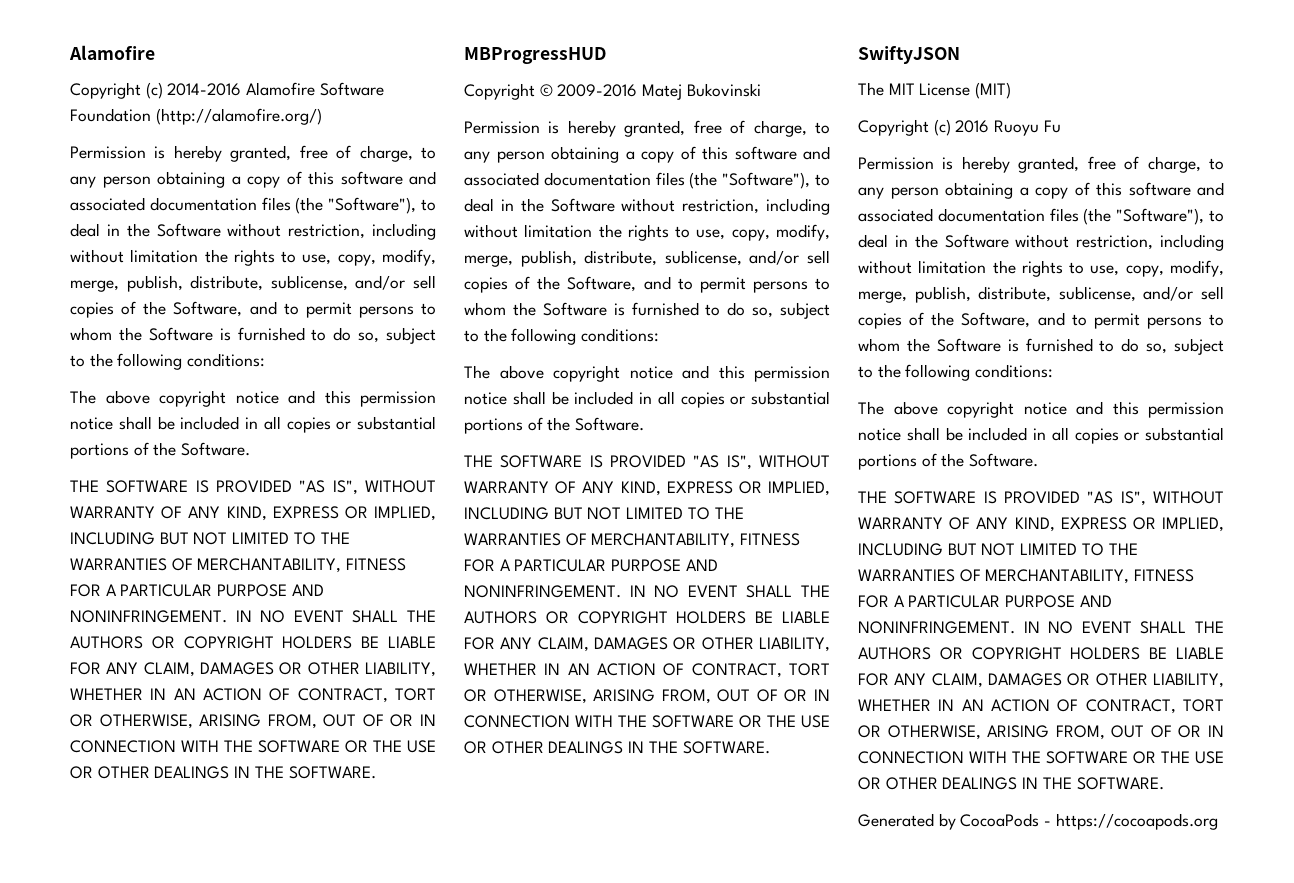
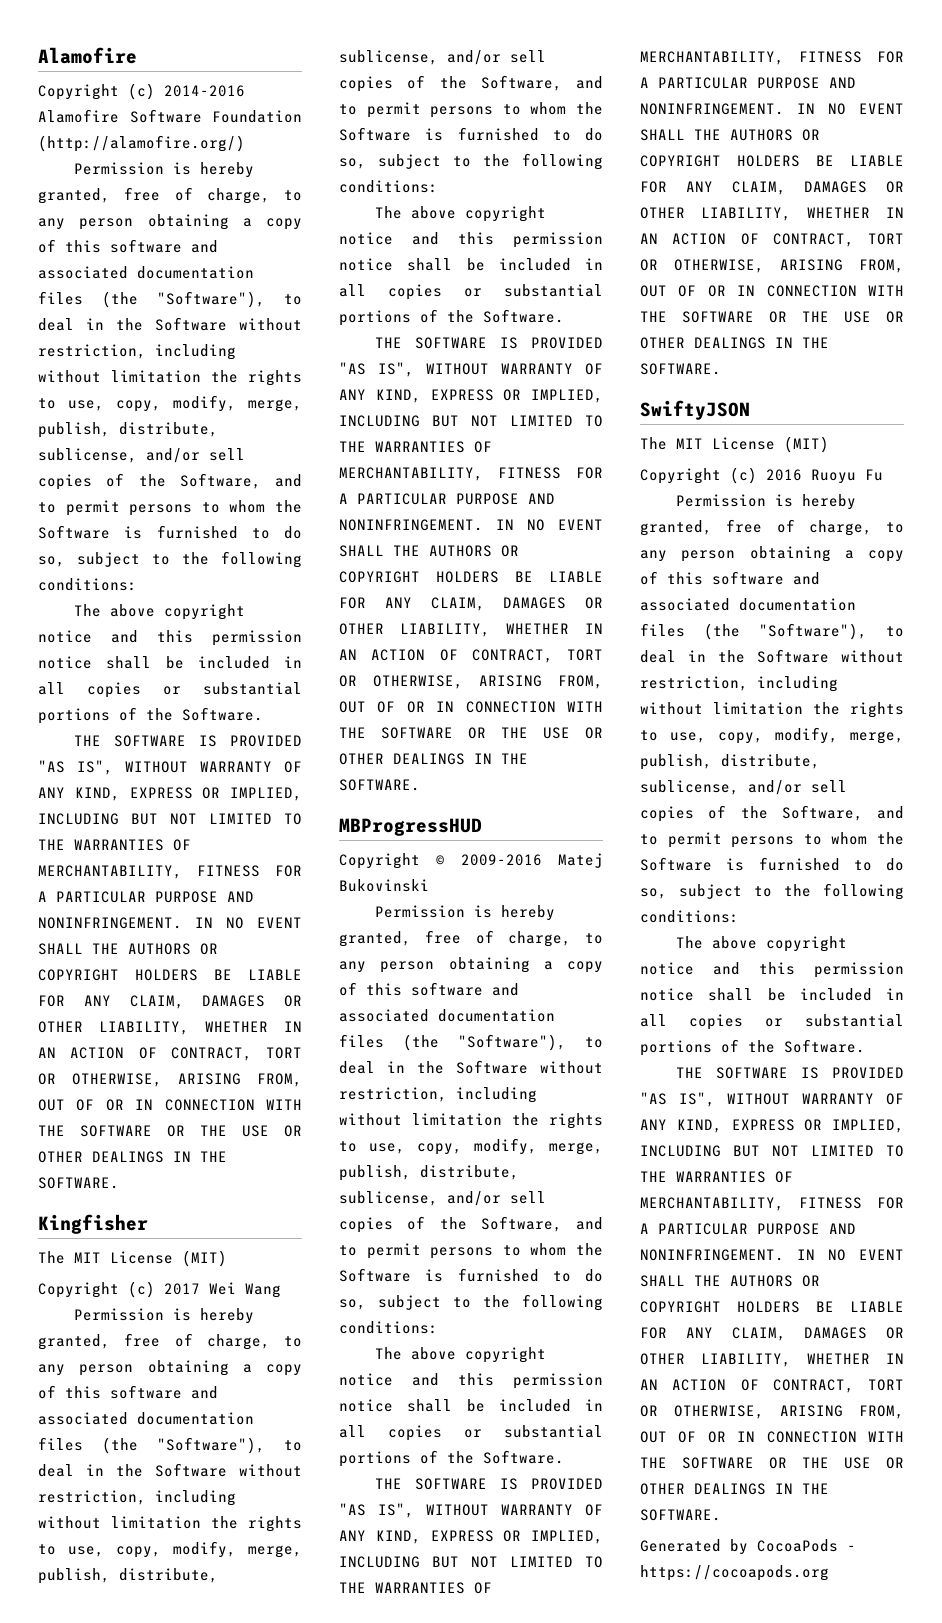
(376, 772) none -> [38,1214,148,1234] [38,1250,227,1267] [38,1281,281,1298] [74,1308,255,1324] [38,1333,302,1350] [38,1360,302,1376] [38,1385,218,1399] [38,1412,254,1425] [38,1437,302,1454] [38,1463,302,1477] [38,1490,236,1506] [38,1516,302,1532] [38,1541,302,1558] [38,1568,218,1584] [339,50,546,65] [339,75,603,92] [339,102,603,118] [339,127,603,141] [339,153,603,170] [339,180,438,193] [375,206,547,222] [339,232,603,248] [339,258,603,271] [339,284,603,300] [339,309,564,326] [375,337,603,349] [339,362,603,377] [339,389,603,403] [339,415,603,427] [339,441,492,453] [339,467,603,481] [339,493,555,505] [339,519,603,531] [339,545,519,557] [339,571,603,583] [339,597,603,611] [339,623,603,637] [339,649,603,663] [339,675,603,689] [339,701,603,713] [339,727,603,739] [339,753,528,765] [339,779,420,791] // Kingfisher // The MIT License (MIT) // Copyright (c) 2017 Wei Wang // Permission is hereby granted, free of charge, to any person obtaining a copy of this software and associated documentation files (the "Software"), to deal in the Software without restriction, including without limitation the rights to use, copy, modify, merge, publish, distribute, sublicense, and/or sell copies of the Software, and to permit persons to whom the Software is furnished to do so, subject to the following conditions: // The above copyright notice and this permission notice shall be included in all copies or substantial portions of the Software. // THE SOFTWARE IS PROVIDED "AS IS", WITHOUT WARRANTY OF ANY KIND, EXPRESS OR IMPLIED, INCLUDING BUT NOT LIMITED TO THE WARRANTIES OF MERCHANTABILITY, FITNESS FOR A PARTICULAR PURPOSE AND NONINFRINGEMENT. IN NO EVENT SHALL THE AUTHORS OR COPYRIGHT HOLDERS BE LIABLE FOR ANY CLAIM, DAMAGES OR OTHER LIABILITY, WHETHER IN AN ACTION OF CONTRACT, TORT OR OTHERWISE, ARISING FROM, OUT OF OR IN CONNECTION WITH THE SOFTWARE OR THE USE OR OTHER DEALINGS IN THE SOFTWARE.

